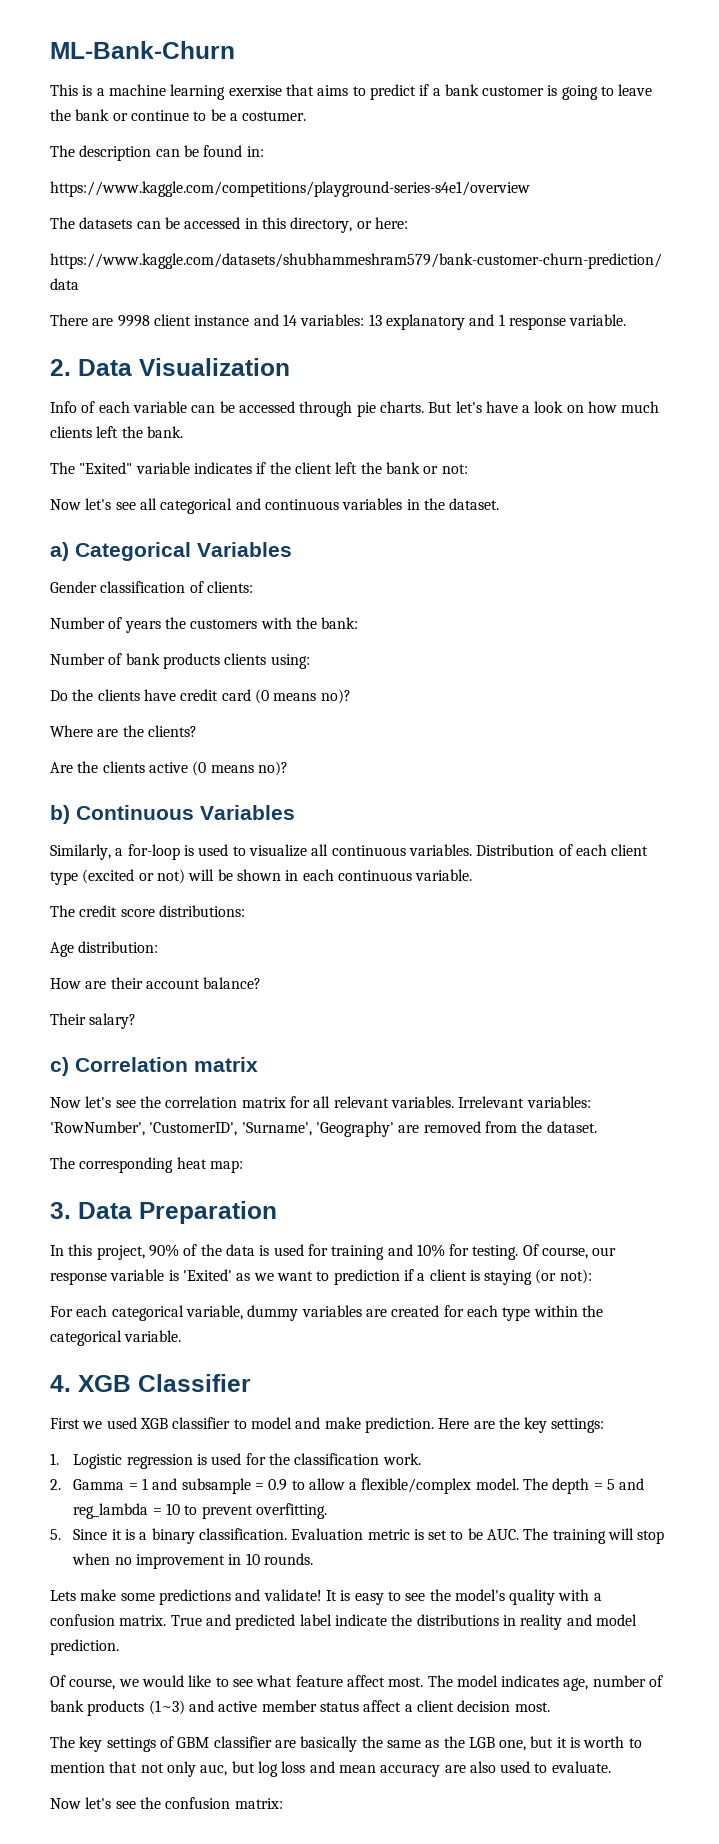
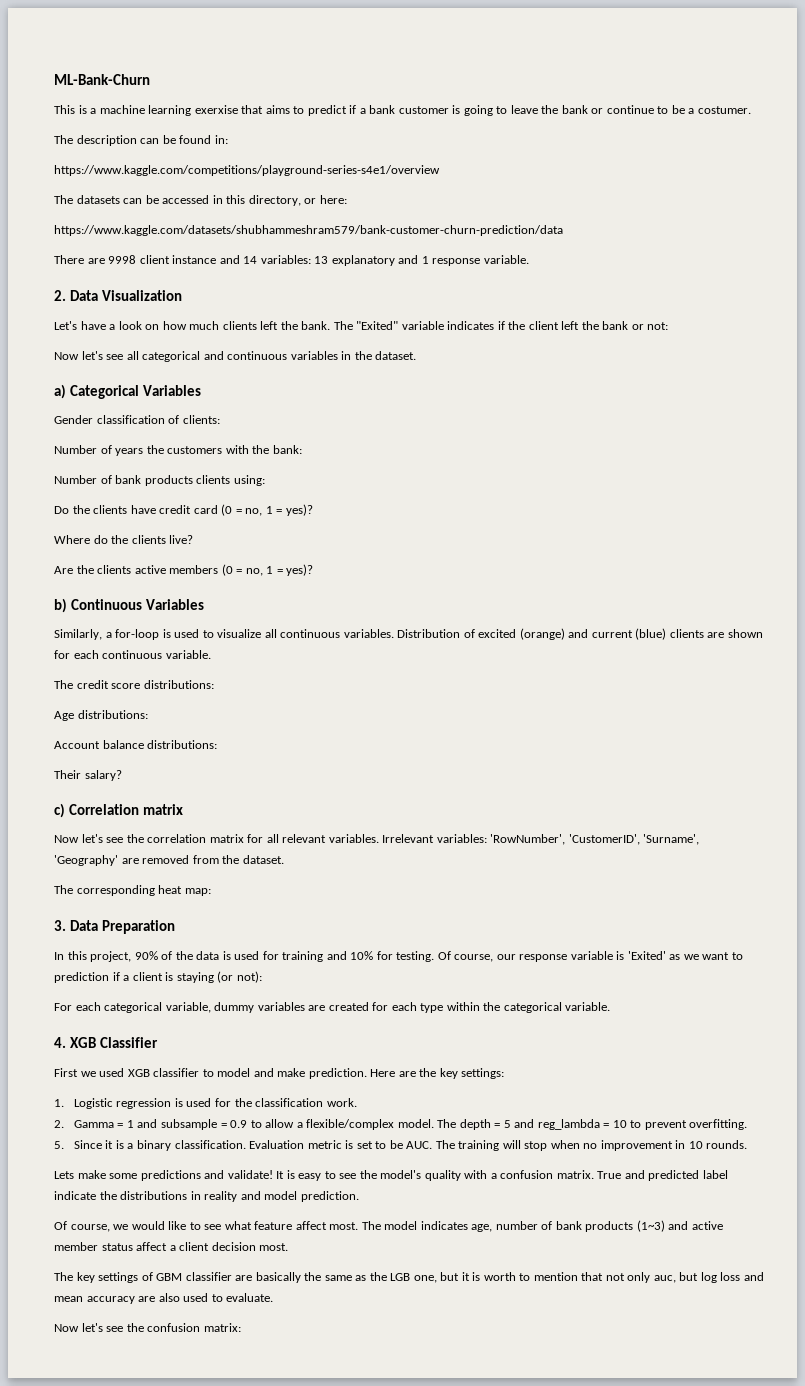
[50,401,482,417] Info of each variable can be accessed through pie charts. But let's -> [54,321,77,330] Let's
(183, 432) // -> (331, 325) none
[273,689,351,704] [50,725,197,737] [50,761,288,776] means no)? // Where are the clients? // Are the clients active (0 means no)? -> [235,504,313,516] [54,535,194,544] [54,564,314,576] = no, 1 = yes)? // Where do the clients live? // Are the clients active members (0 = no, 1 = yes)?
[575,844,649,856] [50,869,299,885] each client type (excited or not) will be shown in -> [478,628,763,640] [54,650,70,659] excited (orange) and current (blue) clients are shown for
[78,941,159,953] [50,977,262,989] distribution: // How are their account balance? -> [77,710,148,719] [54,740,218,749] distributions: // Account balance distributions:

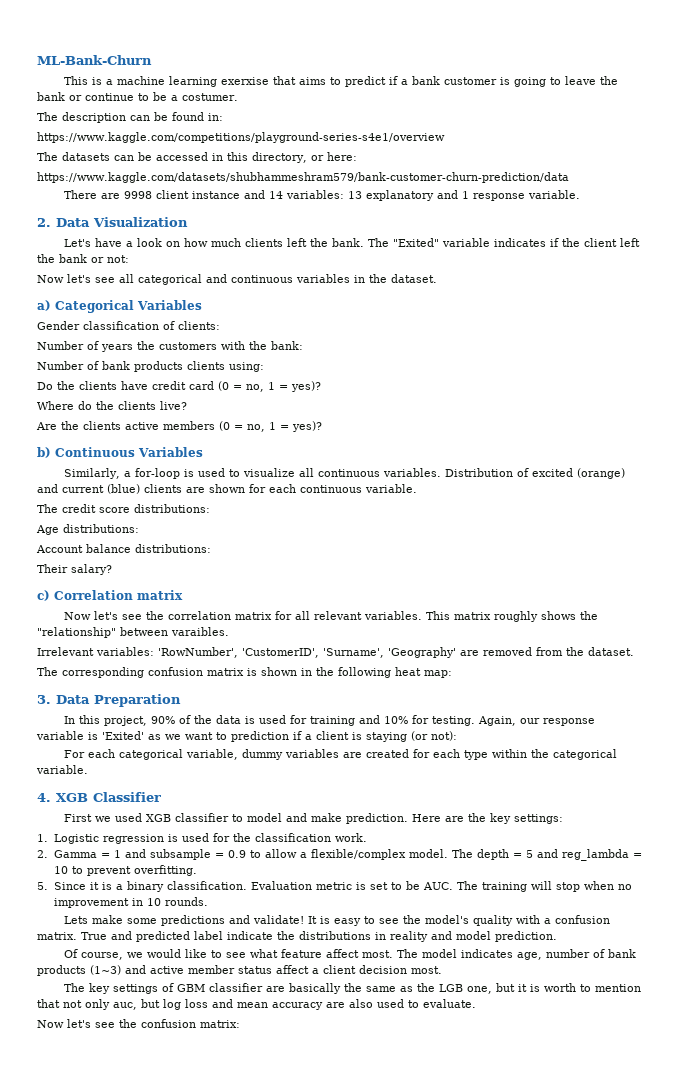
(379, 838) none -> [426,611,599,622] [37,627,229,638] This matrix roughly shows the "relationship" between varaibles. //
(155, 890) none -> [148,667,391,678] confusion matrix is shown in the following
[437,951,494,962] Of course, -> [478,716,517,726] Again,

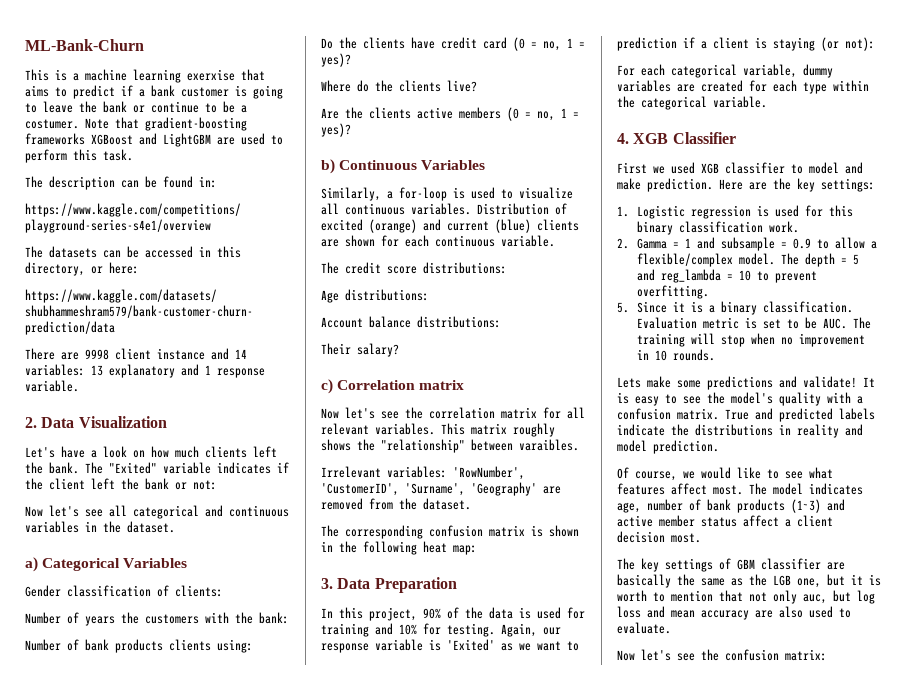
(238, 97) none -> [85,117,247,131] [25,133,283,147] [25,149,133,163] Note that gradient-boosting frameworks XGBoost and LightGBM are used to perform this task.
[232,833,251,842] the -> [828,205,853,217] [636,221,673,235] this binary
[194,931,223,940] label -> [839,408,875,420] labels
[281,949,323,958] feature -> [617,483,665,495] features

